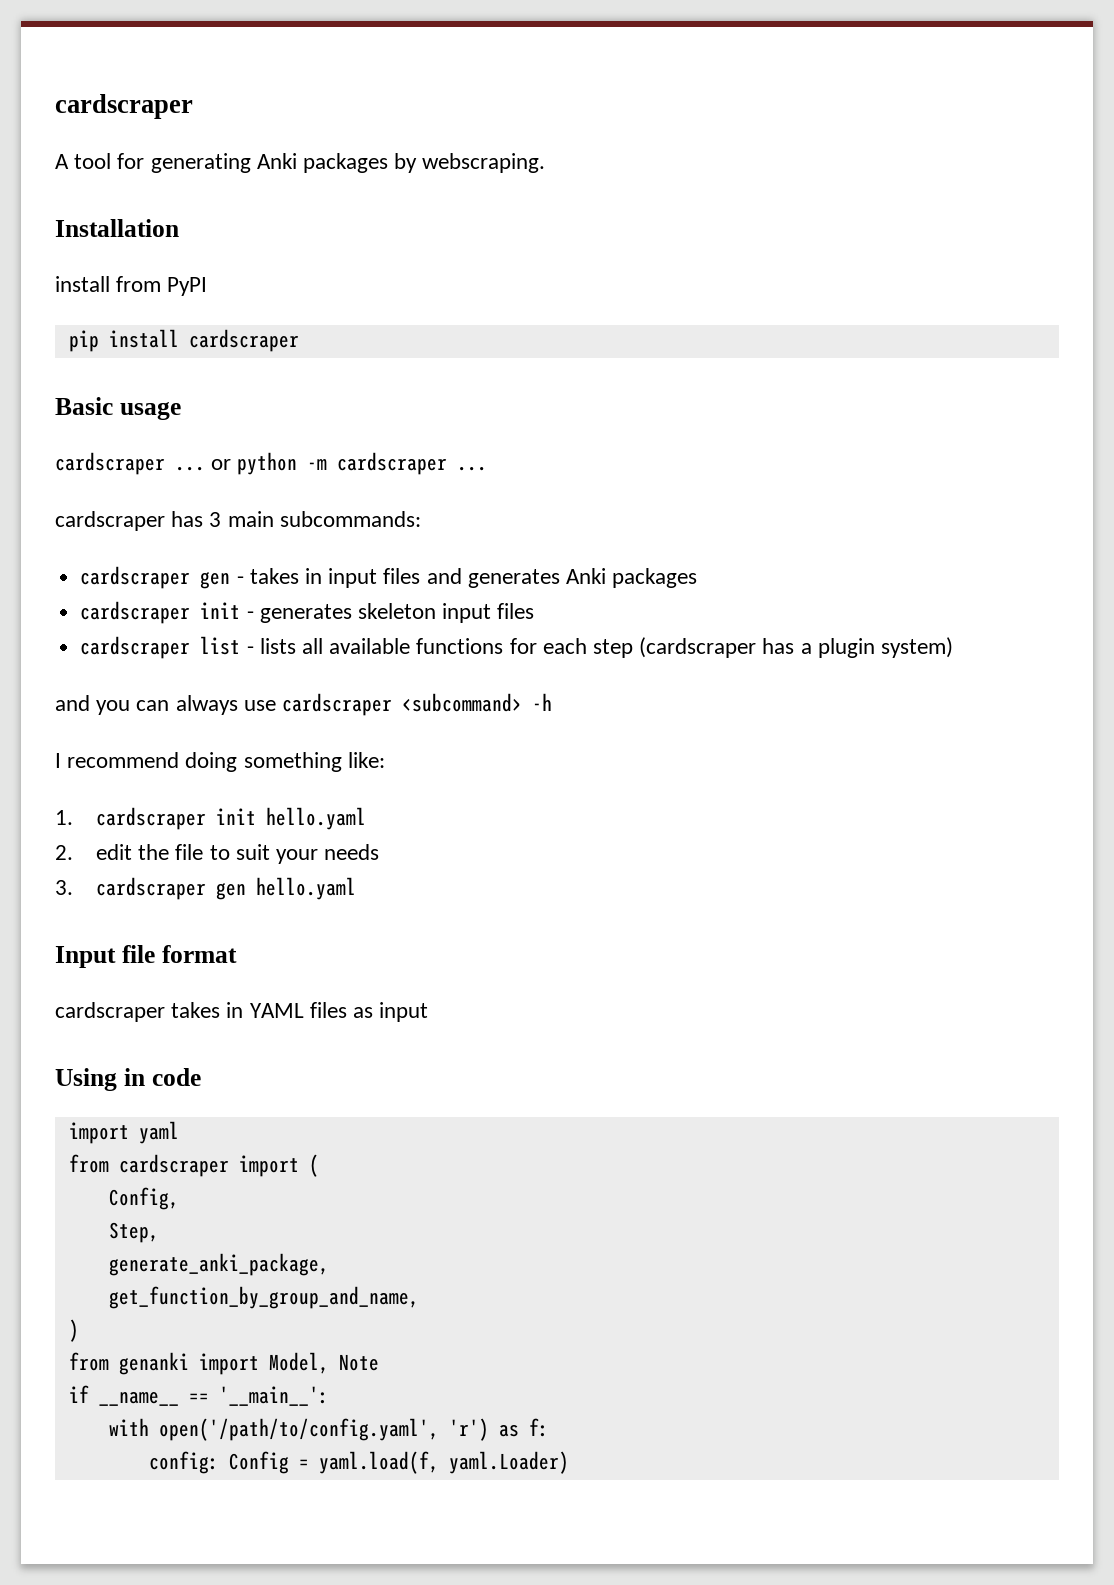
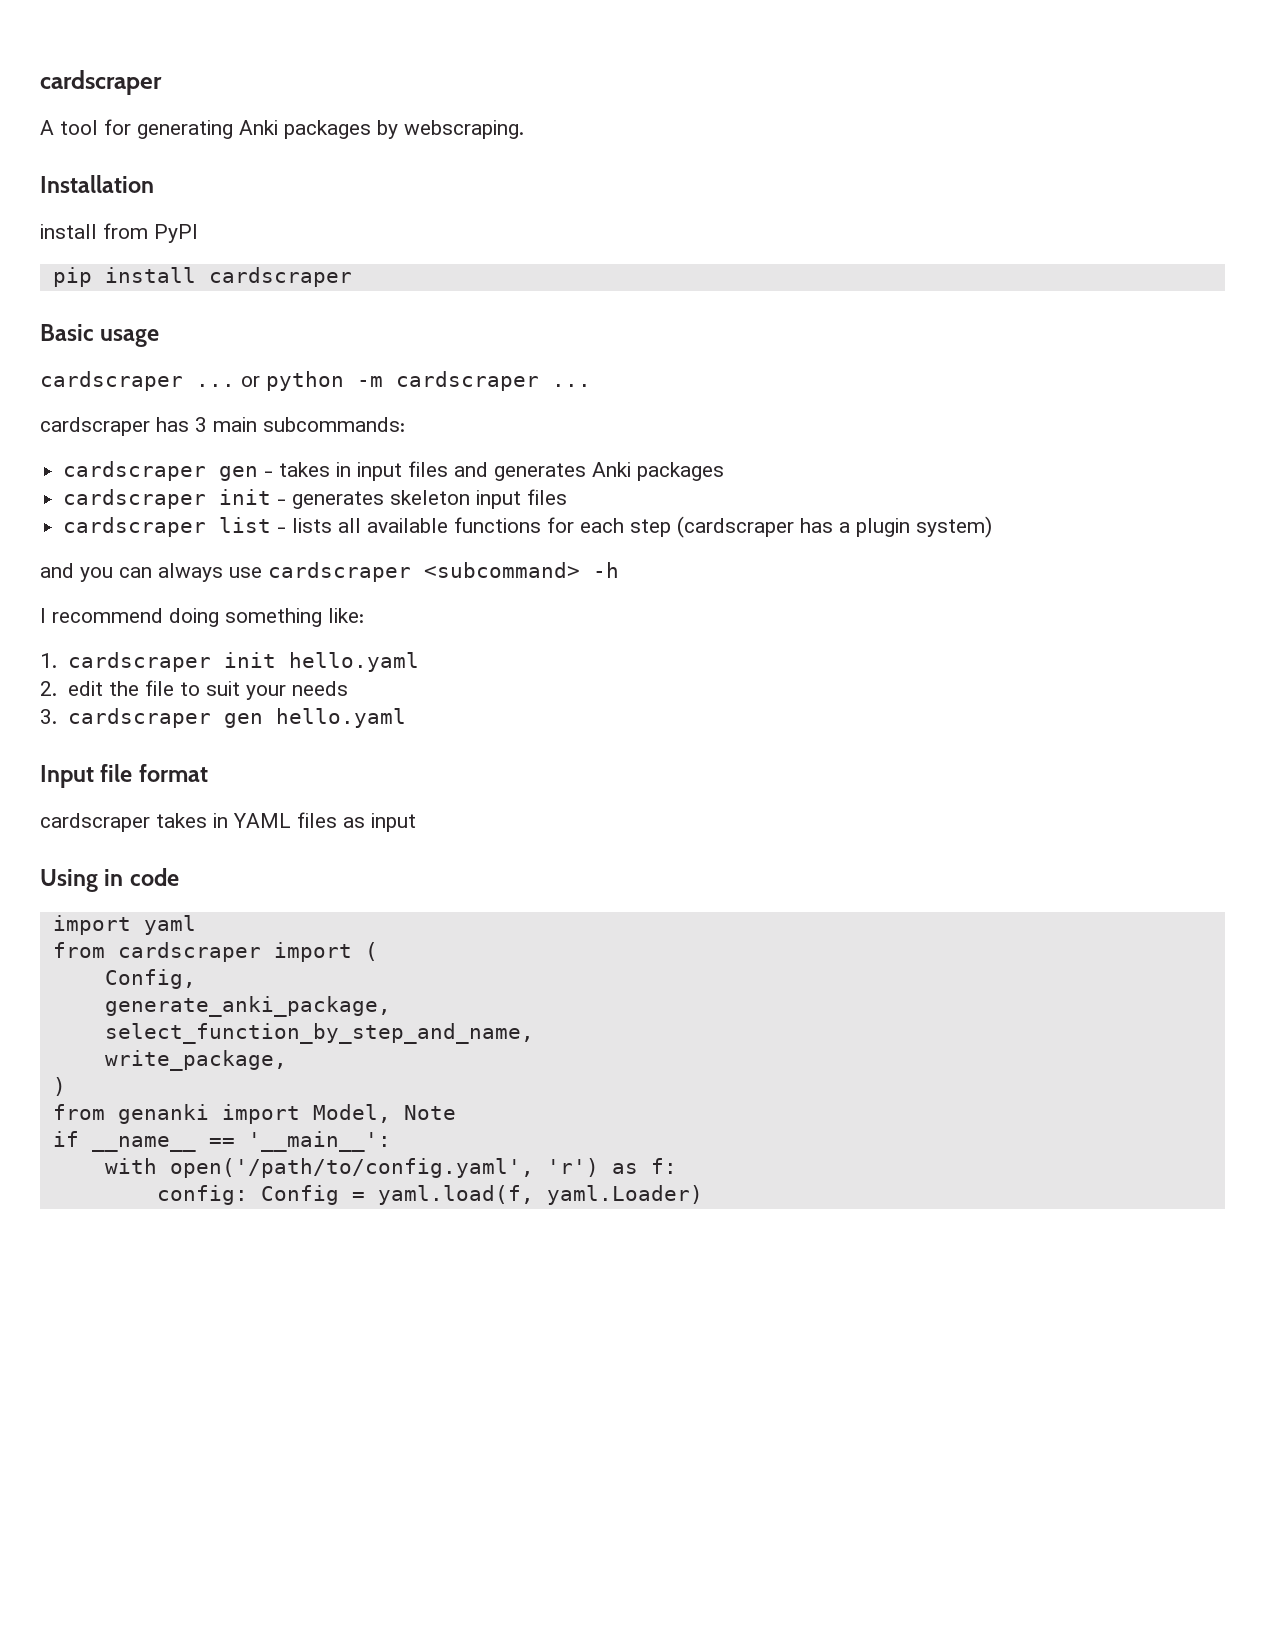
[108,1222,159,1243] // Step, -> (196, 979) none
[108,1286,419,1309] get_function_by_group_and_name, -> [104,1023,534,1044] [104,1050,287,1071] select_function_by_step_and_name, // write_package,

